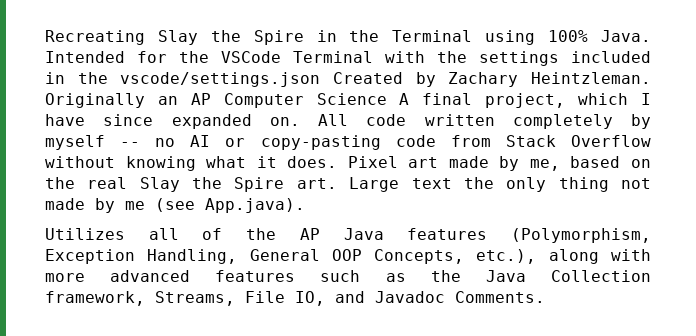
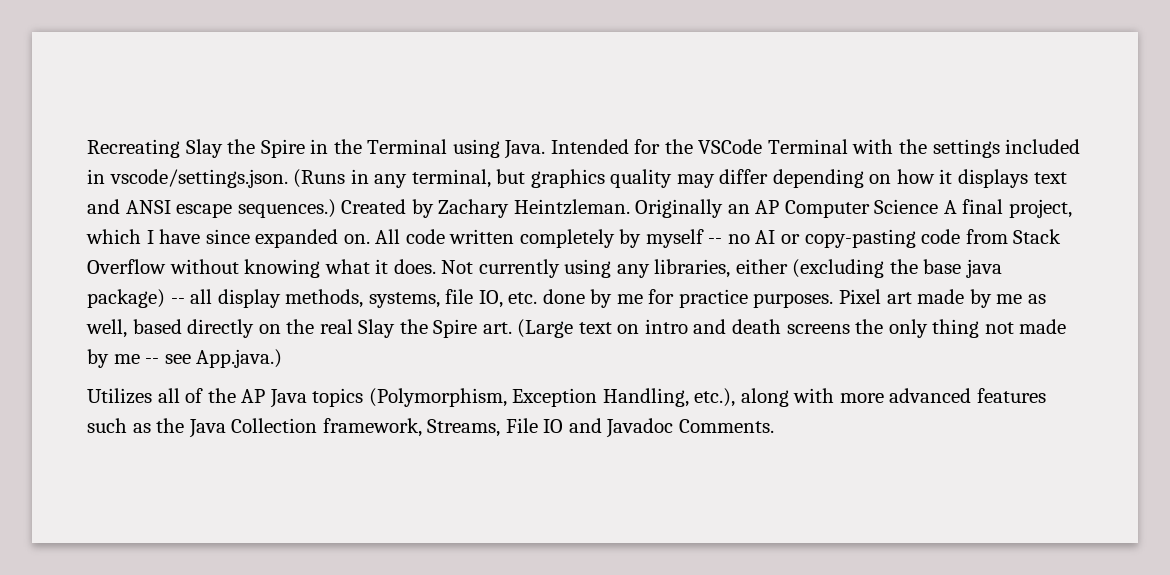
[548,30,589,42] 100% -> (500, 148) none
[77,72,321,87] the vscode/settings.json -> [109,169,1067,188] [87,199,336,218] vscode/settings.json. (Runs in any terminal, but graphics quality may differ depending on how it displays text and ANSI escape sequences.)
[347,156,621,171] Pixel art made by me, based -> [441,259,1003,278] [87,289,1046,308] [86,319,255,338] Not currently using any libraries, either (excluding the base java package) -- all display methods, systems, file IO, etc. done by me for practice purposes. Pixel art made by me as well, based directly
[349,177,452,192] Large text -> [517,319,850,338] (Large text on intro and death screens
[155,198,305,213] (see App.java). -> [145,349,283,368] -- see App.java.)
[407,228,488,240] features -> [312,388,364,407] topics
[249,249,465,264] General OOP Concepts, -> (689, 397) none
[295,291,325,306] IO, -> [543,419,564,433] IO

